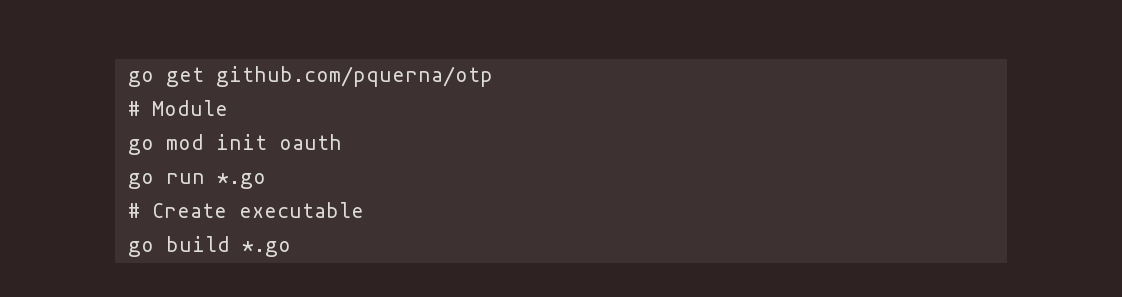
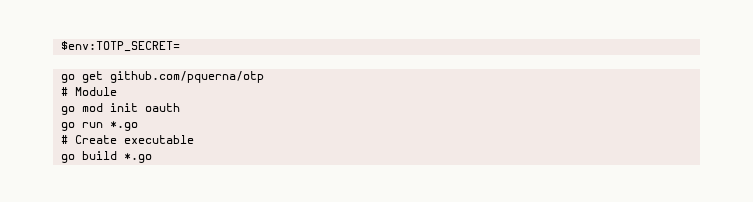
(127, 79) none -> [60,41,180,52] $env:TOTP_SECRET= //

